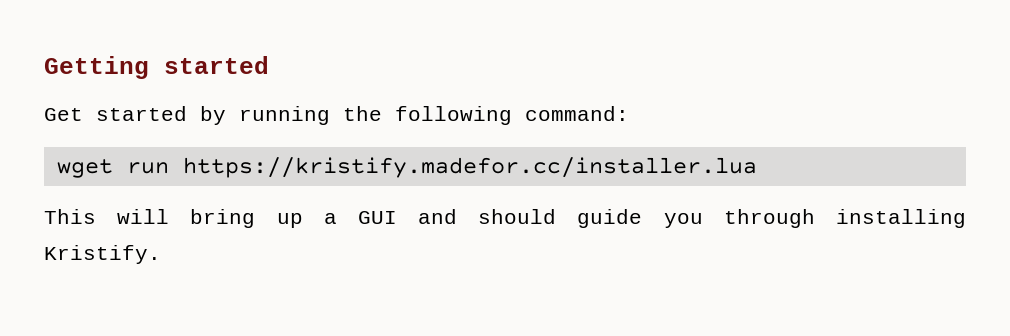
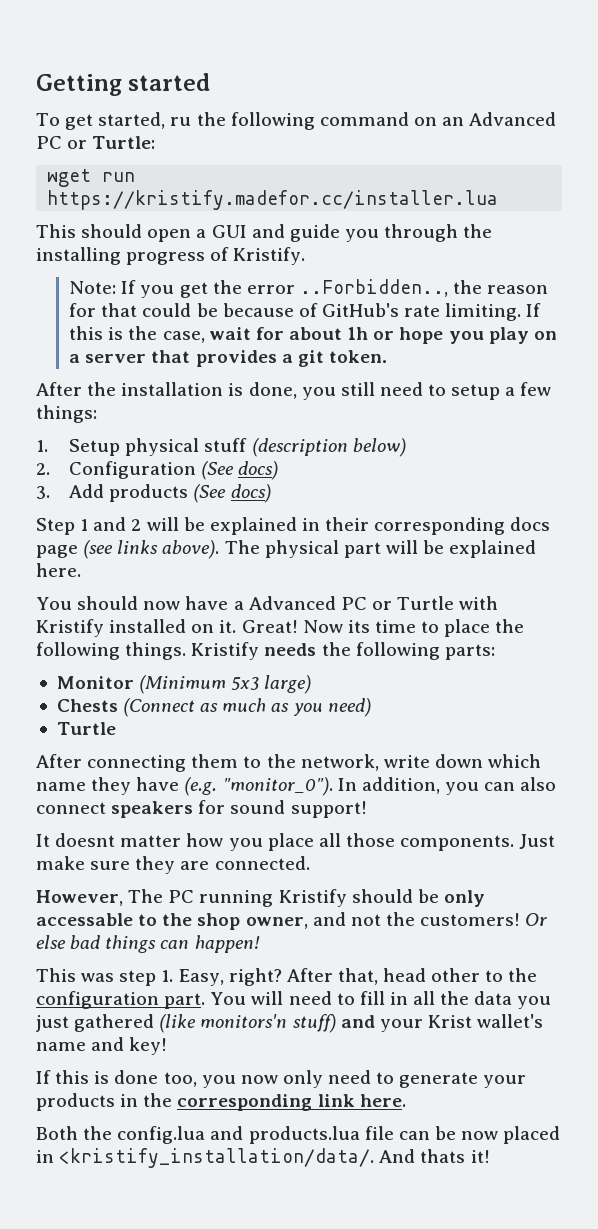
[44,106,629,125] Get started by running the following command: -> [36,112,557,130] [36,136,156,149] To get started, ru the following command on an Advanced PC or Turtle:
[117,209,303,228] will bring up -> [81,224,192,242] should open
[478,209,557,224] should -> (285, 231) none
[835,209,966,228] [44,245,161,264] installing Kristify. -> [463,224,493,238] [36,247,306,265] [69,279,549,298] [69,303,542,321] [69,326,557,344] [69,350,388,367] [36,382,552,400] [36,405,97,423] [36,438,406,457] [36,461,279,480] [36,484,271,503] [36,517,551,535] [36,540,537,559] [36,563,81,577] [36,596,499,610] [36,619,525,637] [36,642,495,660] [56,675,312,694] [56,698,371,717] [56,722,116,735] [36,754,542,772] [36,777,557,796] [36,800,367,818] [36,833,556,851] [36,856,310,874] [36,889,485,907] [36,912,548,930] [36,935,260,953] [36,968,538,986] [36,991,552,1009] [36,1014,544,1033] [36,1037,168,1055] [36,1070,527,1088] [36,1093,406,1111] [36,1126,561,1144] [36,1148,490,1168] the installing progress of Kristify. // Note: If you get the error ..Forbidden.., the reason for that could be because of GitHub's rate limiting. If this is the case, wait for about 1h or hope you play on a server that provides a git token. // After the installation is done, you still need to setup a few things: // 1. Setup physical stuff (description below) // 2. Configuration (See docs) // 3. Add products (See docs) // Step 1 and 2 will be explained in their corresponding docs page (see links above). The physical part will be explained here. // You should now have a Advanced PC or Turtle with Kristify installed on it. Great! Now its time to place the following things. Kristify needs the following parts: // Monitor (Minimum 5x3 large) // Chests (Connect as much as you need) // Turtle // After connecting them to the network, write down which name they have (e.g. "monitor_0"). In addition, you can also connect speakers for sound support! // It doesnt matter how you place all those components. Just make sure they are connected. // However, The PC running Kristify should be only accessable to the shop owner, and not the customers! Or else bad things can happen! // This was step 1. Easy, right? After that, head other to the configuration part. You will need to fill in all the data you just gathered (like monitors'n stuff) and your Krist wallet's name and key! // If this is done too, you now only need to generate your products in the corresponding link here. // Both the config.lua and products.lua file can be now placed in <kristify_installation/data/. And thats it!

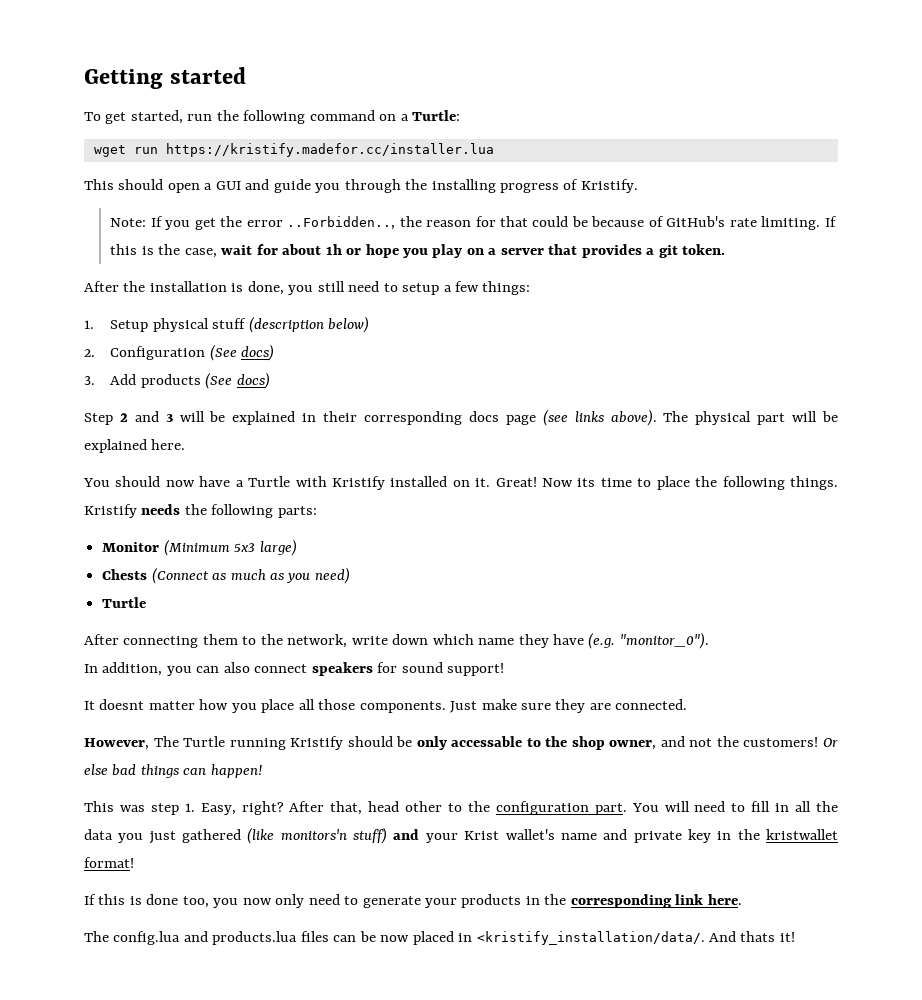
[170,117,192,126] ru -> [187,114,213,121] run
[442,112,557,126] [36,136,88,149] an Advanced PC or -> [400,114,409,121] a
[80,517,142,531] 1 and 2 -> [119,411,173,422] 2 and 3
[248,596,392,610] Advanced PC or -> (244, 483) none
(333, 786) none -> (709, 640) //
[168,890,195,903] PC -> [183,736,226,747] Turtle
[129,1037,168,1055] key! -> [633,829,839,843] [84,857,134,868] private key in the kristwallet format!
[36,1126,113,1140] Both the -> [84,931,109,942] The
[364,1126,394,1140] file -> [300,931,329,942] files

